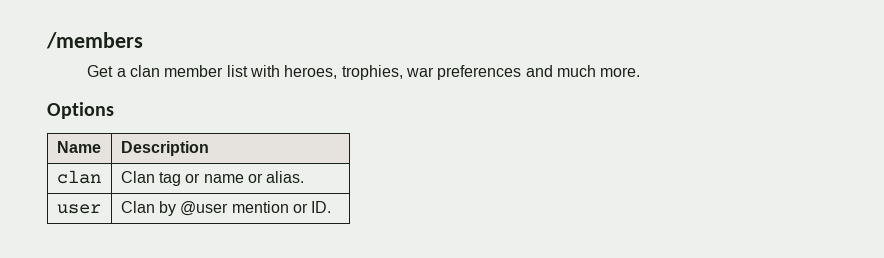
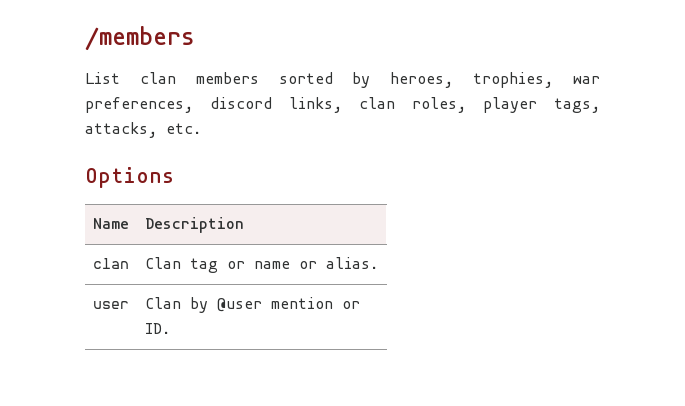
[87,65,641,80] Get a clan member list with heroes, trophies, war preferences and much more. -> [85,72,600,88] [85,97,600,113] [85,122,201,138] List clan members sorted by heroes, trophies, war preferences, discord links, clan roles, player tags, attacks, etc.

